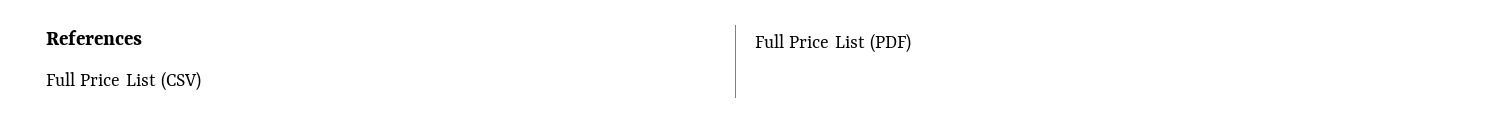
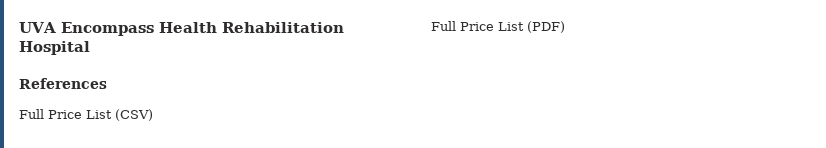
(46, 37) none -> [19,22,344,36] [19,41,90,55] UVA Encompass Health Rehabilitation Hospital //

